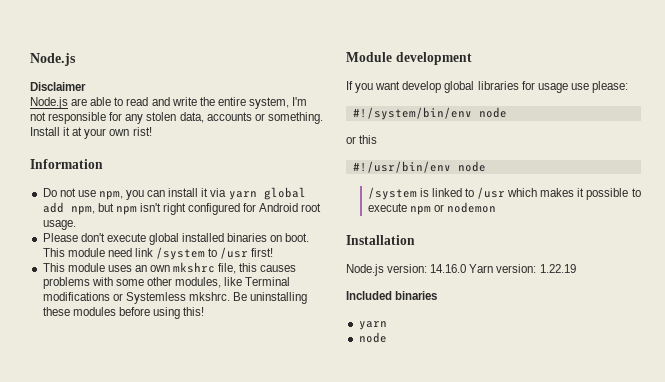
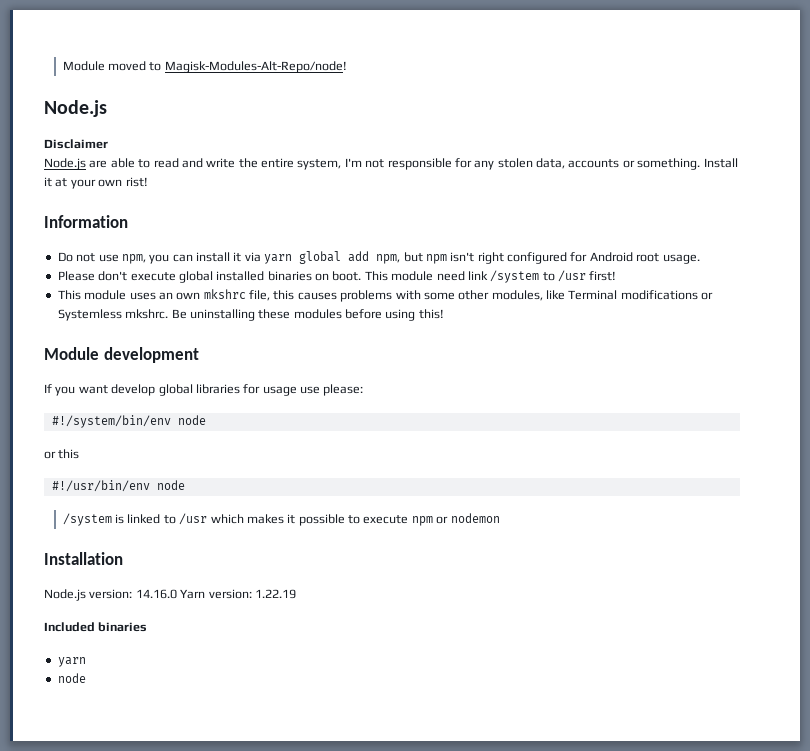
(30, 59) none -> [62,61,347,73] Module moved to Magisk-Modules-Alt-Repo/node! //

